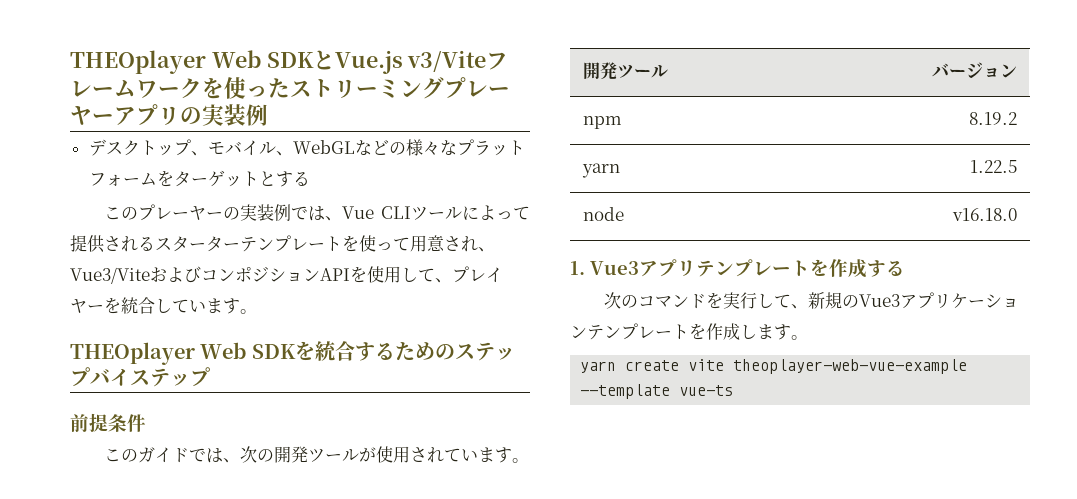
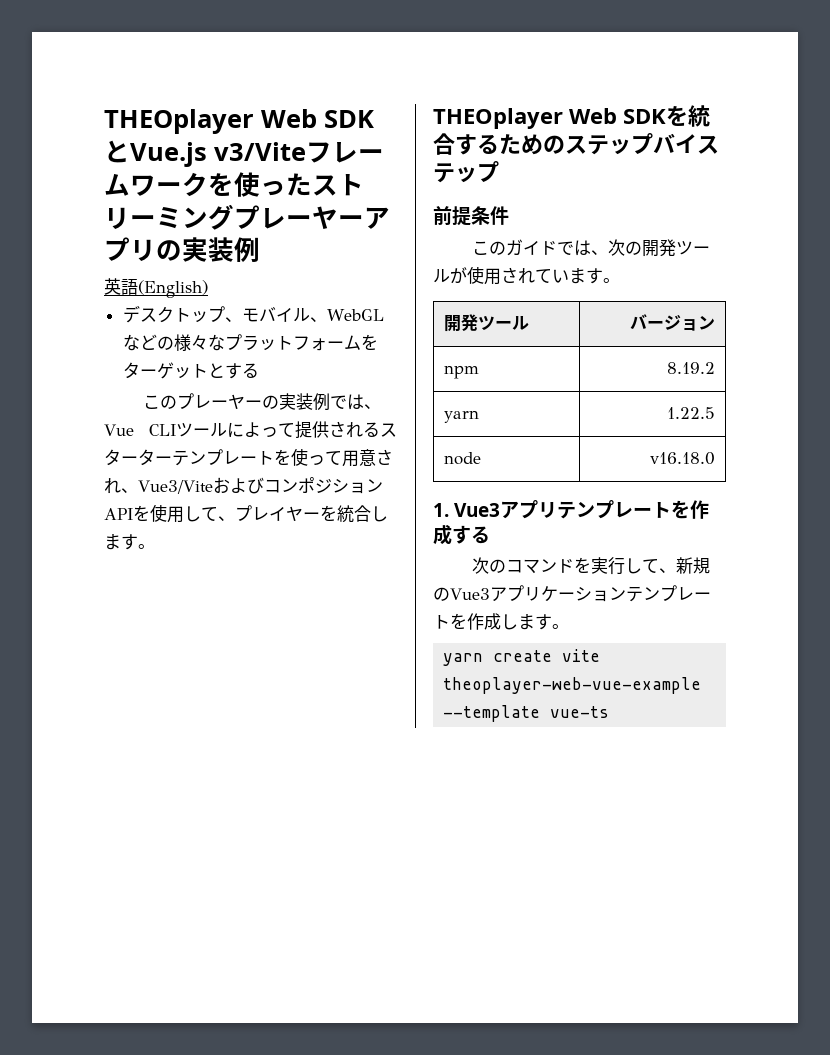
(268, 115) none -> [104,278,208,298] // 英語(English)
[172,299,206,313] てい -> (388, 514) none

